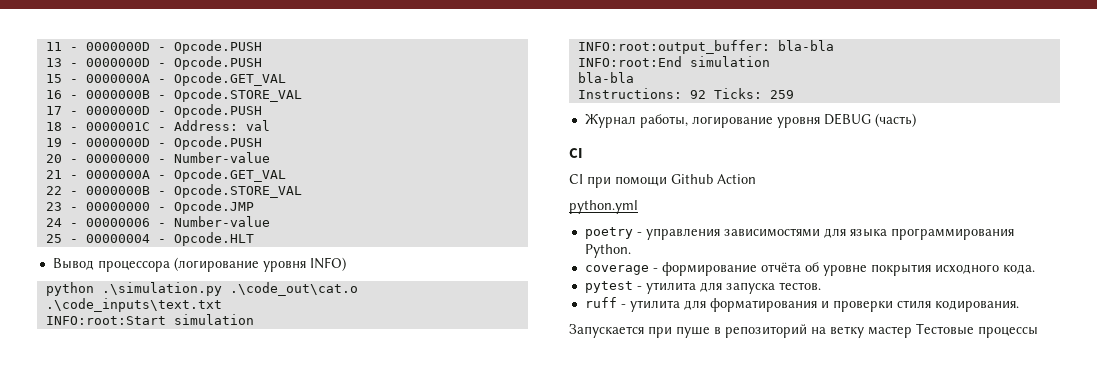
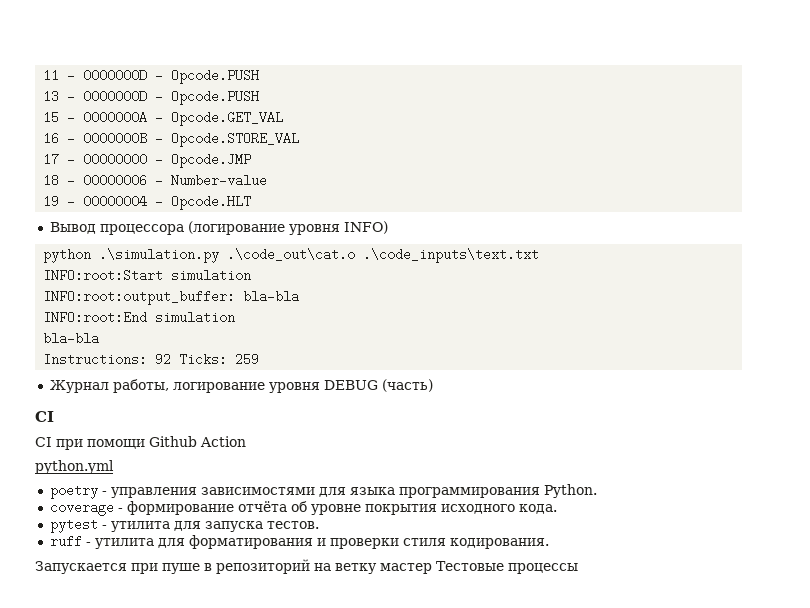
[85,104,262,118] [45,120,270,131] [45,136,262,150] [45,152,270,163] [45,168,286,182] [45,184,302,198] [45,202,78,211] 0000000D - Opcode.PUSH // 18 - 0000001C - Address: val // 19 - 0000000D - Opcode.PUSH // 20 - 00000000 - Number-value // 21 - 0000000A - Opcode.GET_VAL // 22 - 0000000B - Opcode.STORE_VAL // 23 - -> (76, 159) none
[45,218,62,227] 24 -> [43,174,60,187] 18
[45,234,62,243] 25 -> [43,195,60,208] 19

